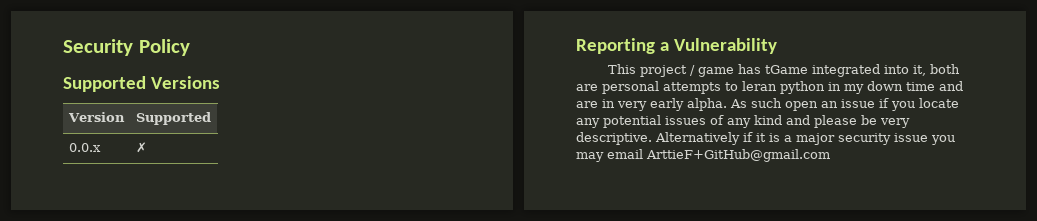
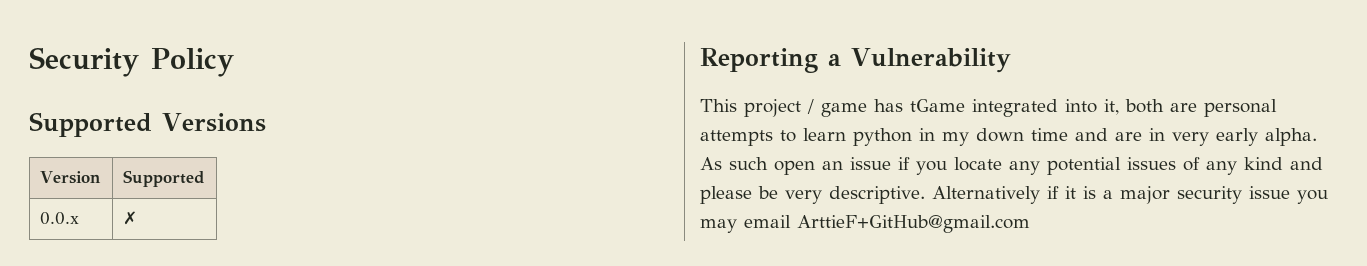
[742,81,777,91] leran -> [803,128,846,141] learn

